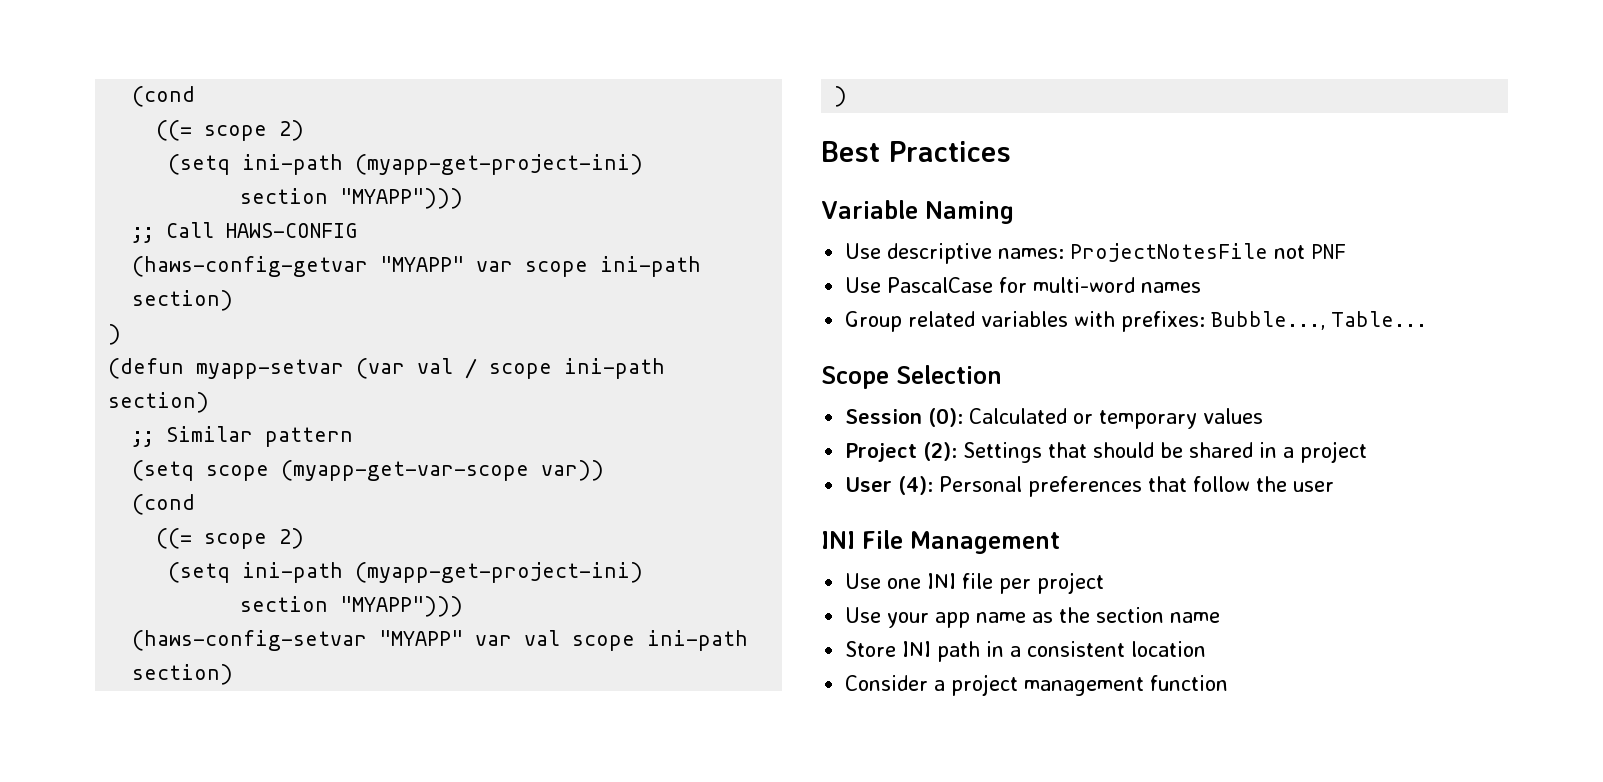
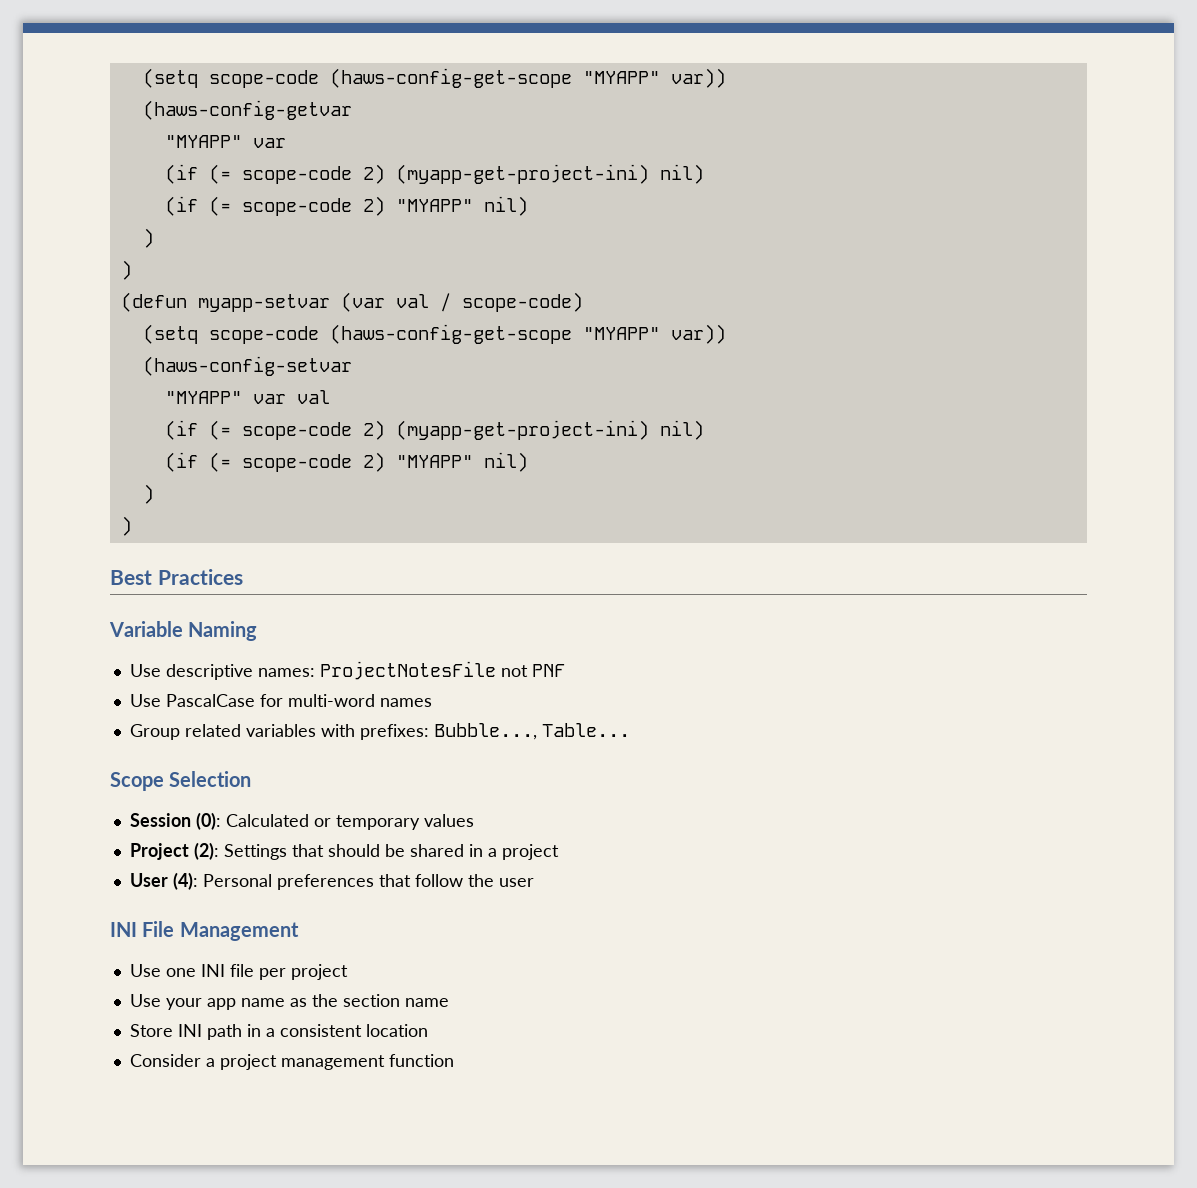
[132,86,196,107] [156,120,305,141] [168,154,644,175] [240,188,464,209] [132,222,358,243] (cond // ((= scope 2) // (setq ini-path (myapp-get-project-ini) // section "MYAPP"))) // ;; Call HAWS-CONFIG -> [142,68,726,88] (setq scope-code (haws-config-get-scope "MYAPP" var))
[380,256,702,277] [132,290,234,311] "MYAPP" var scope ini-path section) -> [164,135,286,148] [164,164,704,184] [164,196,528,216] [142,228,154,248] // "MYAPP" var // (if (= scope-code 2) (myapp-get-project-ini) nil) // (if (= scope-code 2) "MYAPP" nil) // )
[489,358,666,379] [108,392,210,413] [132,426,354,447] [132,460,605,481] [132,494,196,515] [156,528,305,549] [168,562,644,583] [240,596,464,617] [132,630,749,651] [132,664,234,685] scope ini-path section) // ;; Similar pattern // (setq scope (myapp-get-var-scope var)) // (cond // ((= scope 2) // (setq ini-path (myapp-get-project-ini) // section "MYAPP"))) // (haws-config-setvar "MYAPP" var val scope ini-path section) -> [461,292,583,312] [142,324,726,344] [142,356,352,376] [164,390,330,404] [164,420,704,440] [164,452,528,472] [142,484,154,504] scope-code) // (setq scope-code (haws-config-get-scope "MYAPP" var)) // (haws-config-setvar // "MYAPP" var val // (if (= scope-code 2) (myapp-get-project-ini) nil) // (if (= scope-code 2) "MYAPP" nil) // )

